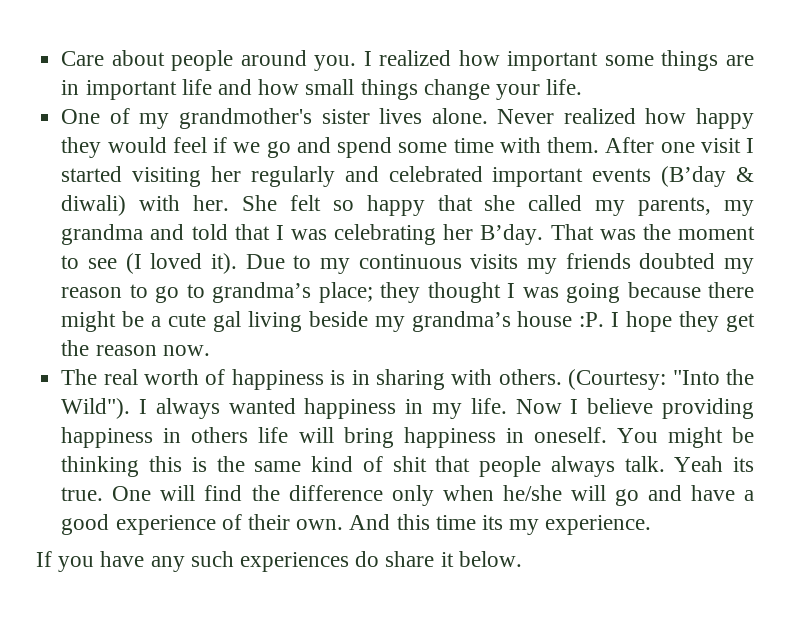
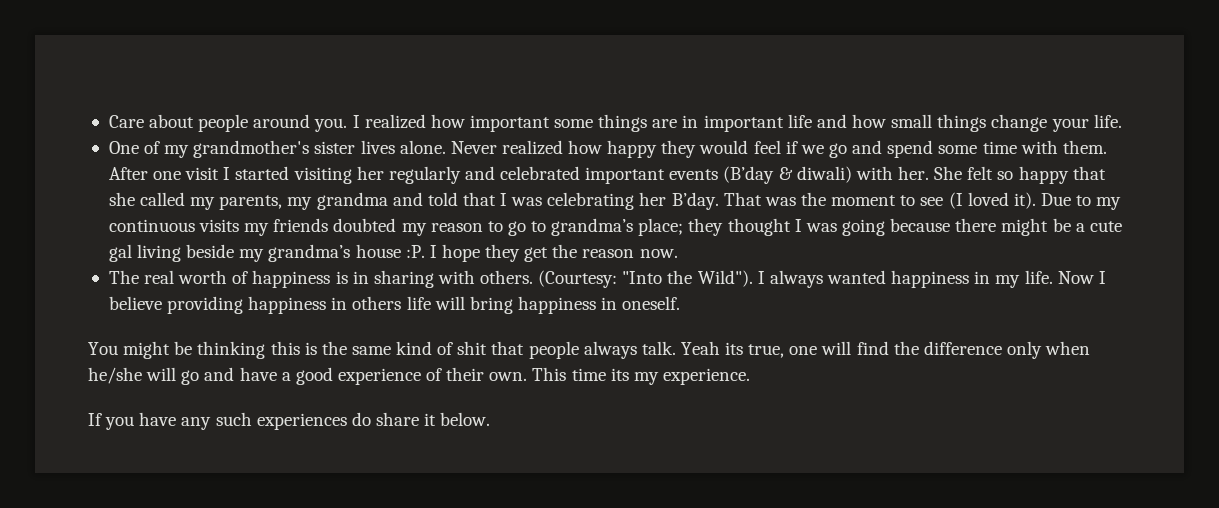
(607, 435) none -> (681, 303) //
[61,486,152,501] true. One -> [748,344,818,358] true, one
[349,514,430,530] And this -> [532,367,567,381] This

